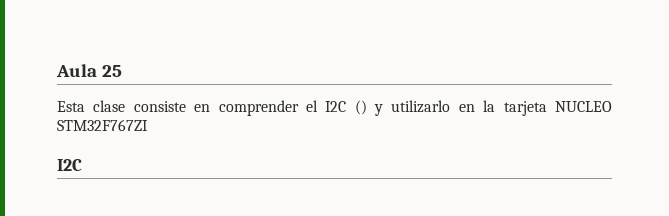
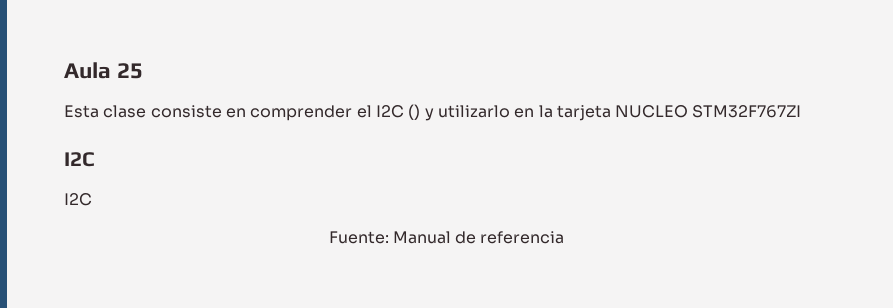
(82, 165) none -> [64,193,92,206] [328,231,565,244] // I2C // Fuente: Manual de referencia

